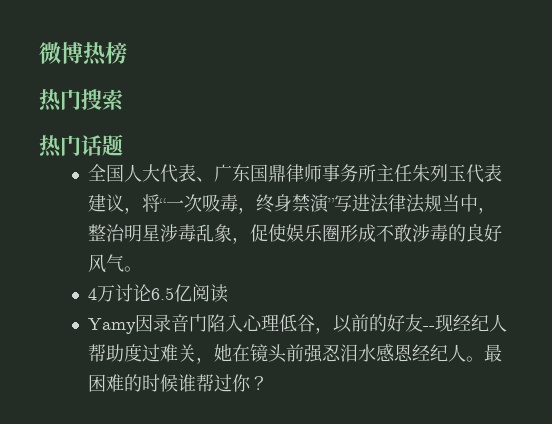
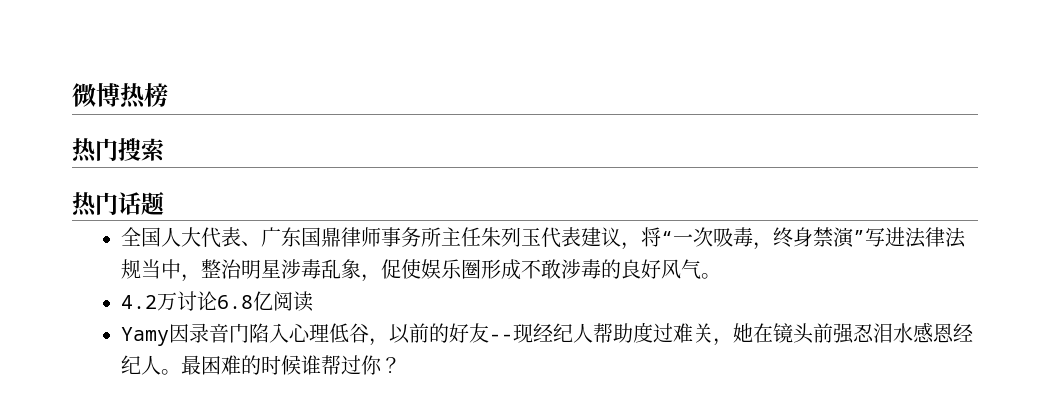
[88,284,175,302] 4万讨论6.5 -> [121,291,254,311] 4.2万讨论6.8

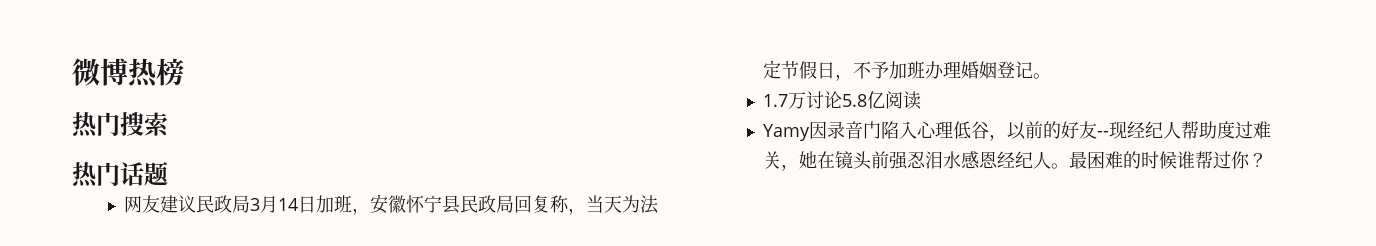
[121,227,967,250] [121,259,722,282] [121,291,254,311] 全国人大代表、广东国鼎律师事务所主任朱列玉代表建议，将“一次吸毒，终身禁演”写进法律法规当中，整治明星涉毒乱象，促使娱乐圈形成不敢涉毒的良好风气。 // 4.2万讨论6.8 -> [124,194,660,215] [763,60,1052,81] [763,91,868,109] 网友建议民政局3月14日加班，安徽怀宁县民政局回复称，当天为法定节假日，不予加班办理婚姻登记。 // 1.7万讨论5.8

